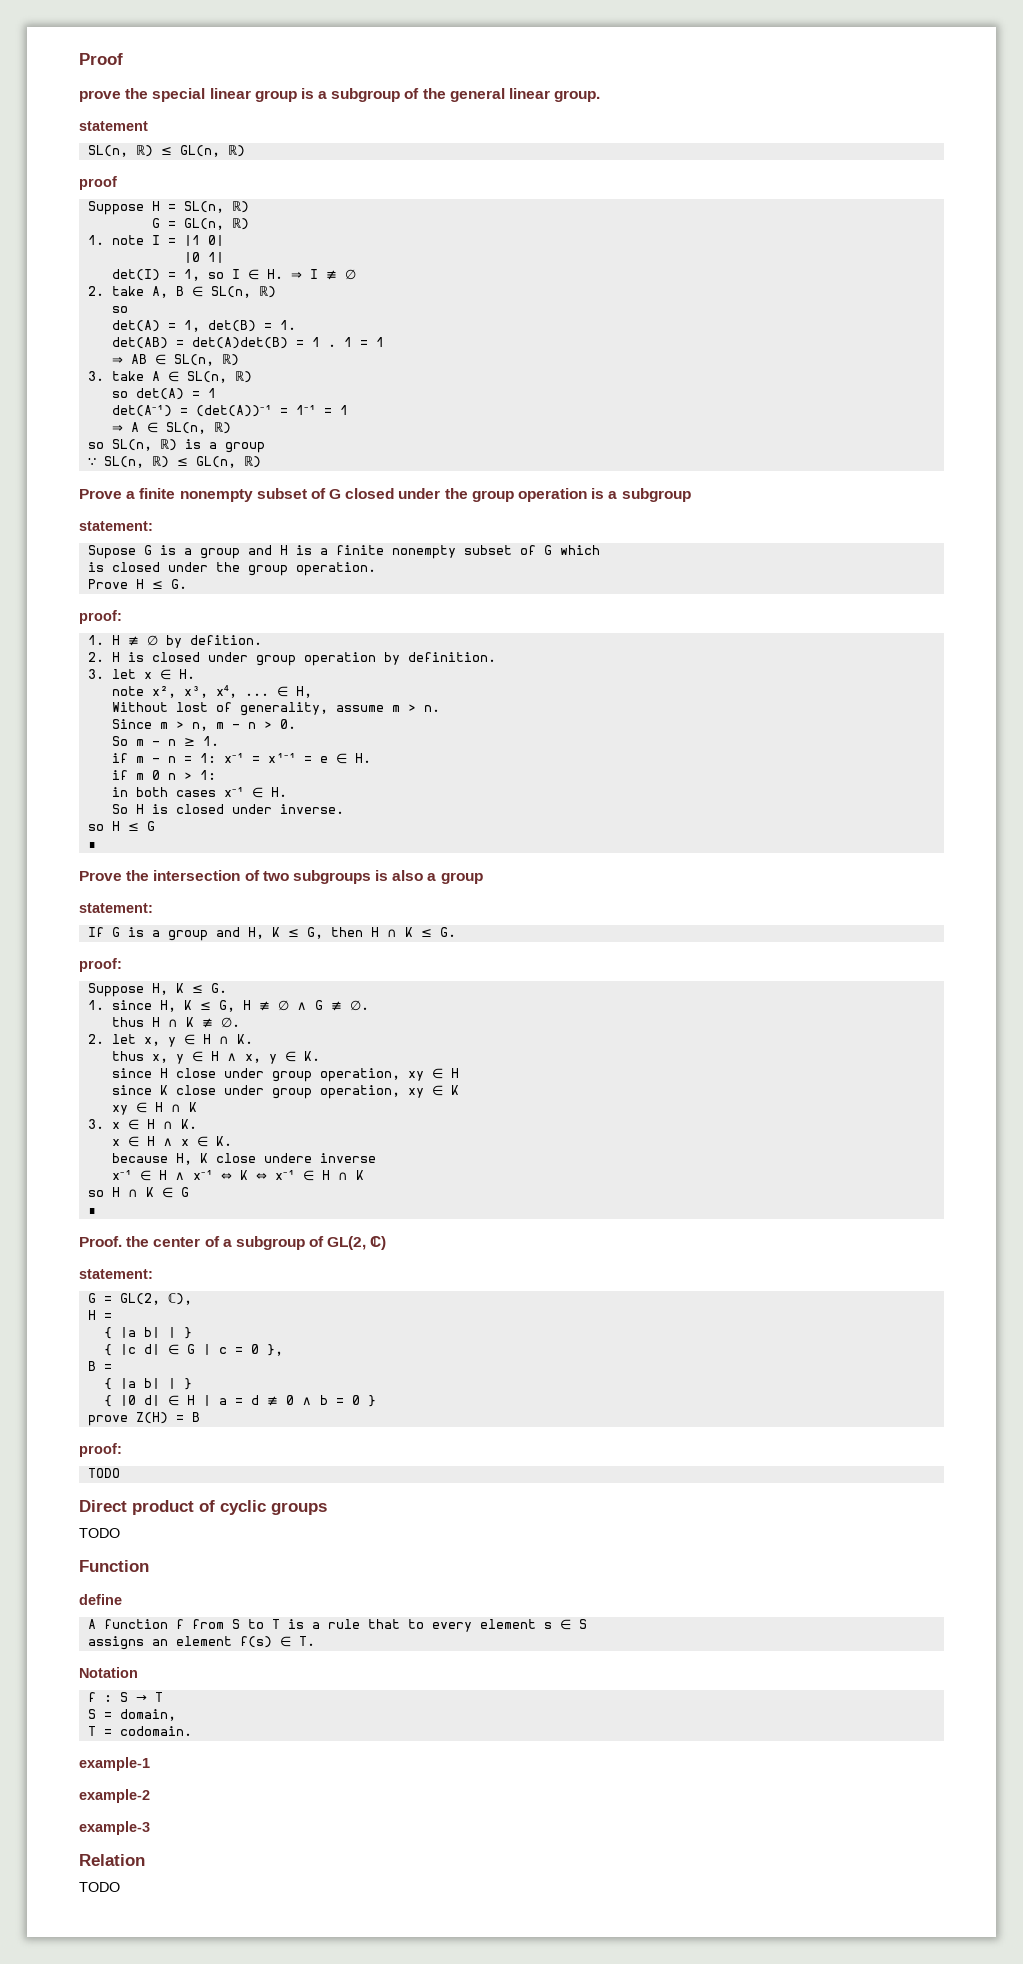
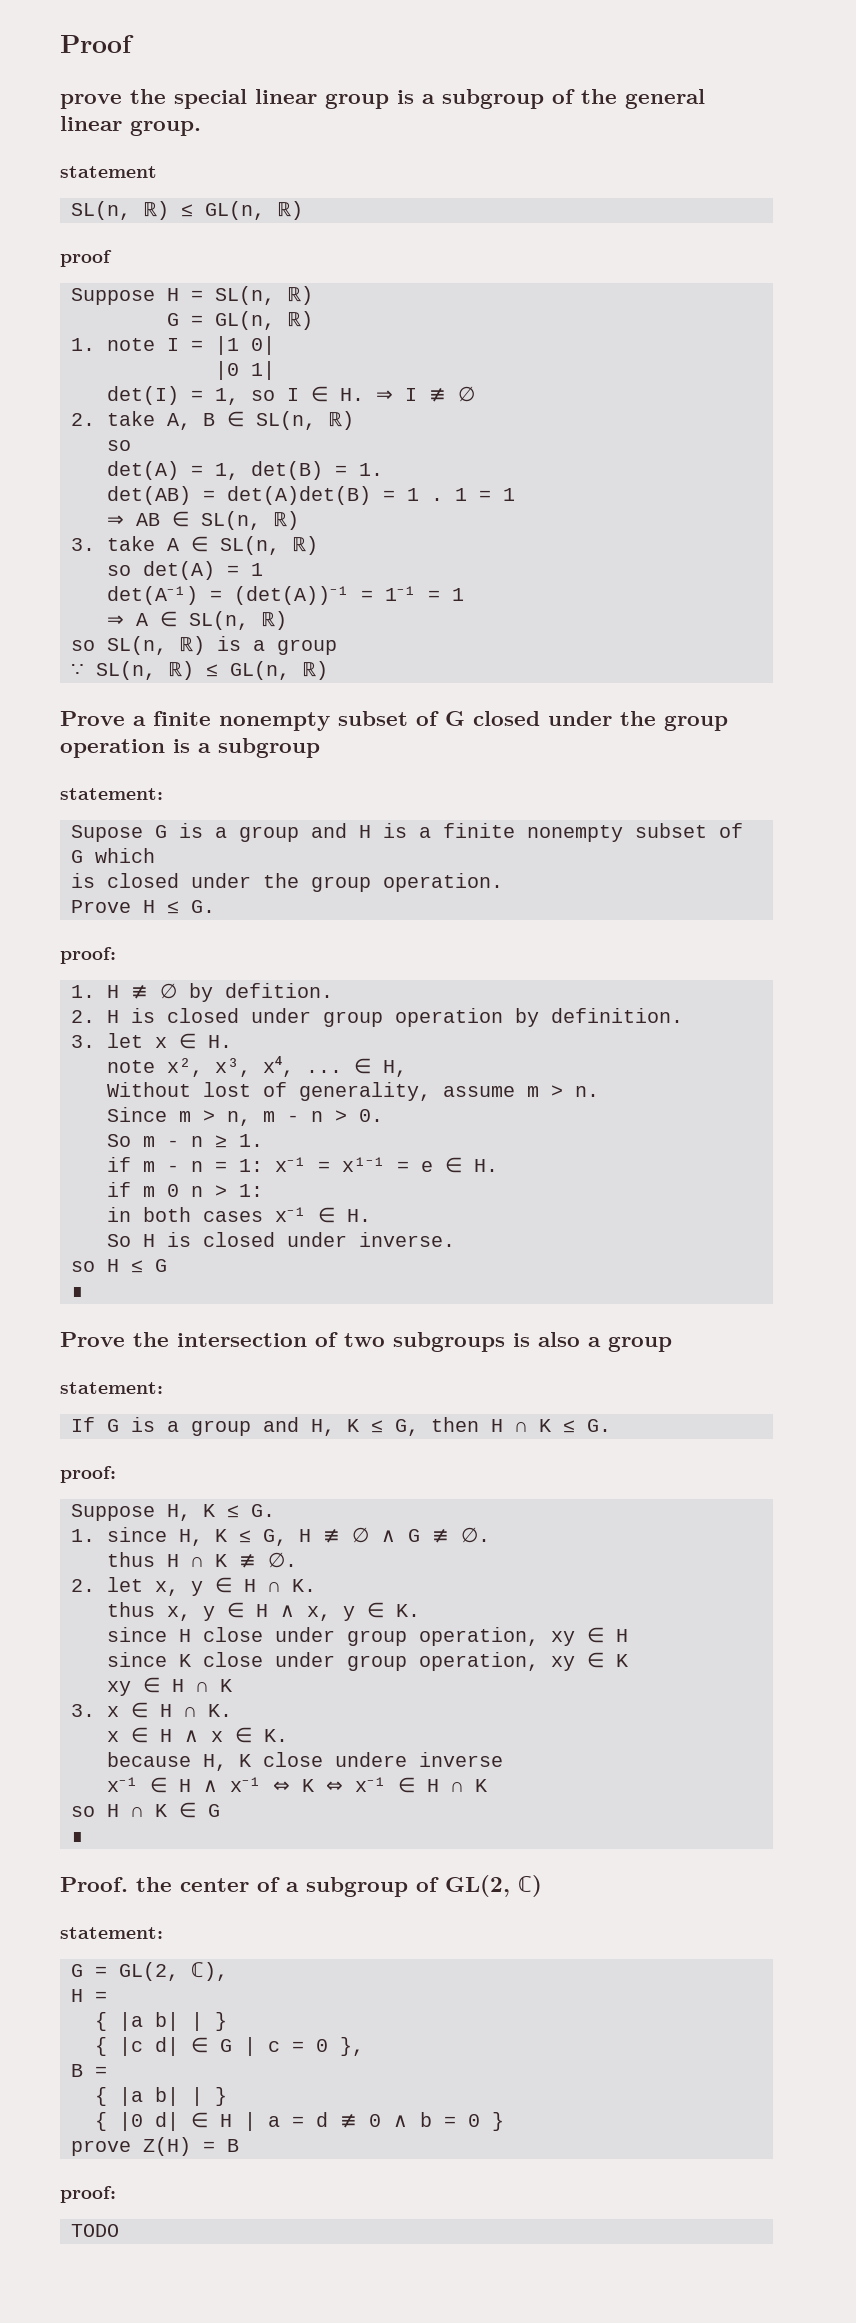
[79,1500,327,1515] [79,1528,120,1538] [79,1560,149,1572] [79,1594,122,1605] [87,1619,587,1632] [87,1636,315,1650] [79,1667,138,1678] [87,1692,163,1702] [87,1709,176,1721] [87,1726,192,1736] [79,1757,150,1771] [79,1789,150,1803] [79,1821,150,1835] [79,1854,145,1866] [79,1882,120,1892] // Direct product of cyclic groups // TODO // Function // define // A function f from S to T is a rule that to every element s ∈ S // assigns an element f(s) ∈ T. // Notation // f : S → T // S = domain, // T = codomain. // example-1 // example-2 // example-3 // Relation // TODO -> (120, 2230) none

